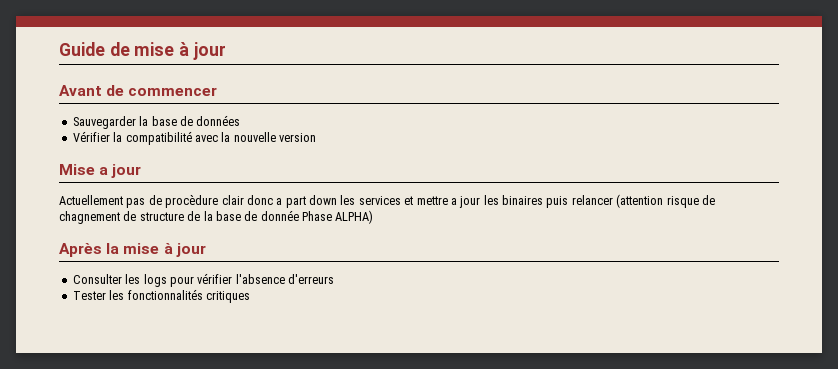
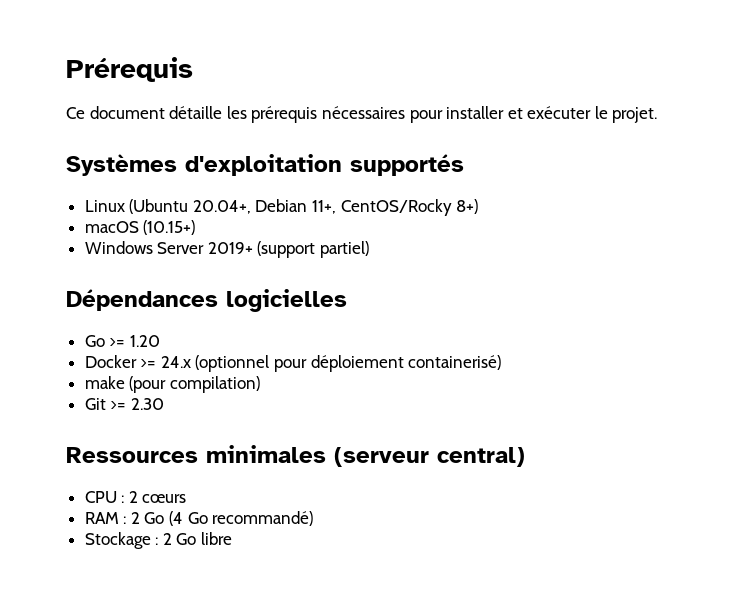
[59,42,226,60] [59,85,218,96] [72,115,241,129] [72,131,316,145] [59,164,142,178] [59,194,715,208] [59,210,374,224] [59,243,206,257] [72,273,334,287] [72,289,250,303] Guide de mise à jour // Avant de commencer // Sauvegarder la base de données // Vérifier la compatibilité avec la nouvelle version // Mise a jour // Actuellement pas de procèdure clair donc a part down les services et mettre a jour les binaires puis relancer (attention risque de chagnement de structure de la base de donnée Phase ALPHA) // Après la mise à jour // Consulter les logs pour vérifier l'absence d'erreurs // Tester les fonctionnalités critiques -> [66,57,193,82] [66,106,658,123] [66,154,464,176] [84,199,479,216] [84,220,196,235] [84,241,370,258] [66,289,347,312] [84,335,160,347] [84,355,502,372] [84,376,260,393] [84,398,164,410] [66,445,525,467] [84,491,187,503] [84,511,314,526] [84,532,233,549] Prérequis // Ce document détaille les prérequis nécessaires pour installer et exécuter le projet. // Systèmes d'exploitation supportés // Linux (Ubuntu 20.04+, Debian 11+, CentOS/Rocky 8+) // macOS (10.15+) // Windows Server 2019+ (support partiel) // Dépendances logicielles // Go >= 1.20 // Docker >= 24.x (optionnel pour déploiement containerisé) // make (pour compilation) // Git >= 2.30 // Ressources minimales (serveur central) // CPU : 2 cœurs // RAM : 2 Go (4 Go recommandé) // Stockage : 2 Go libre

